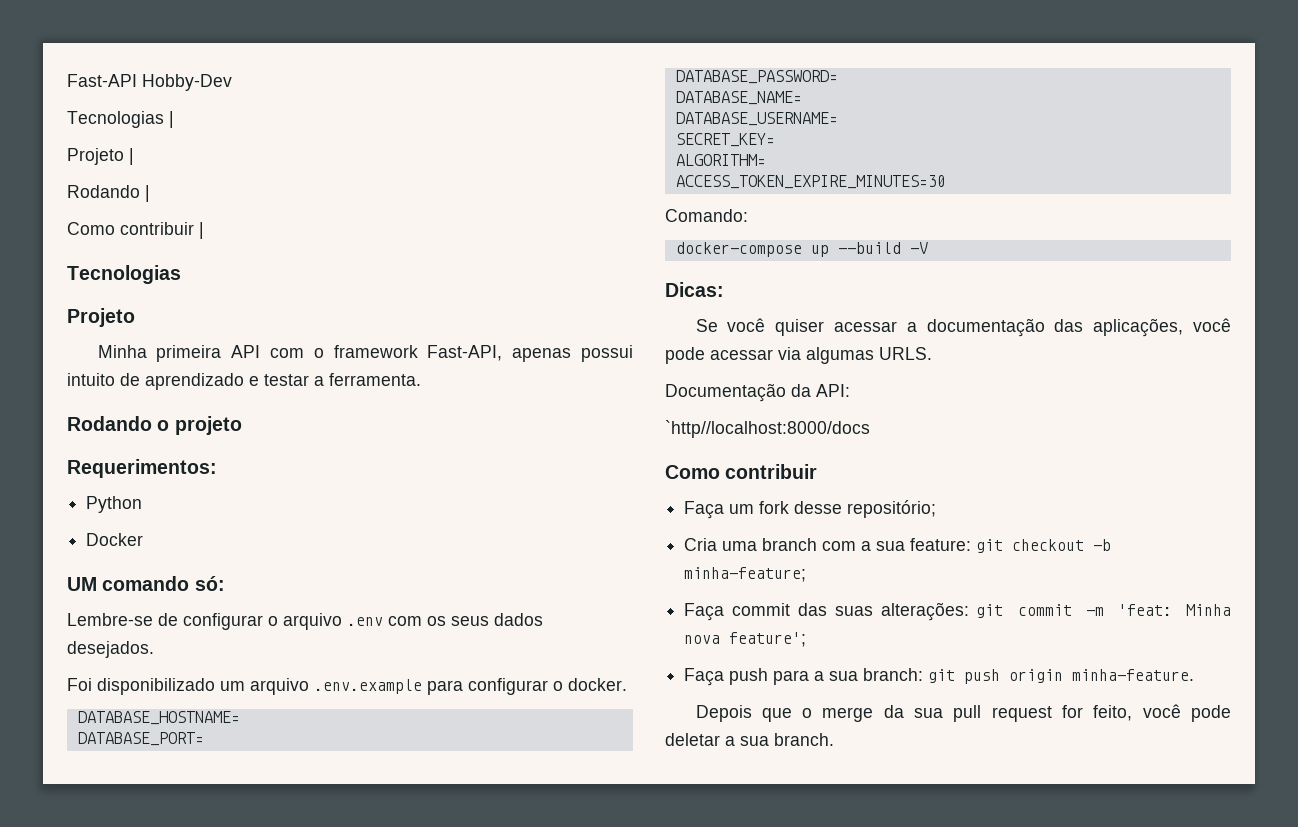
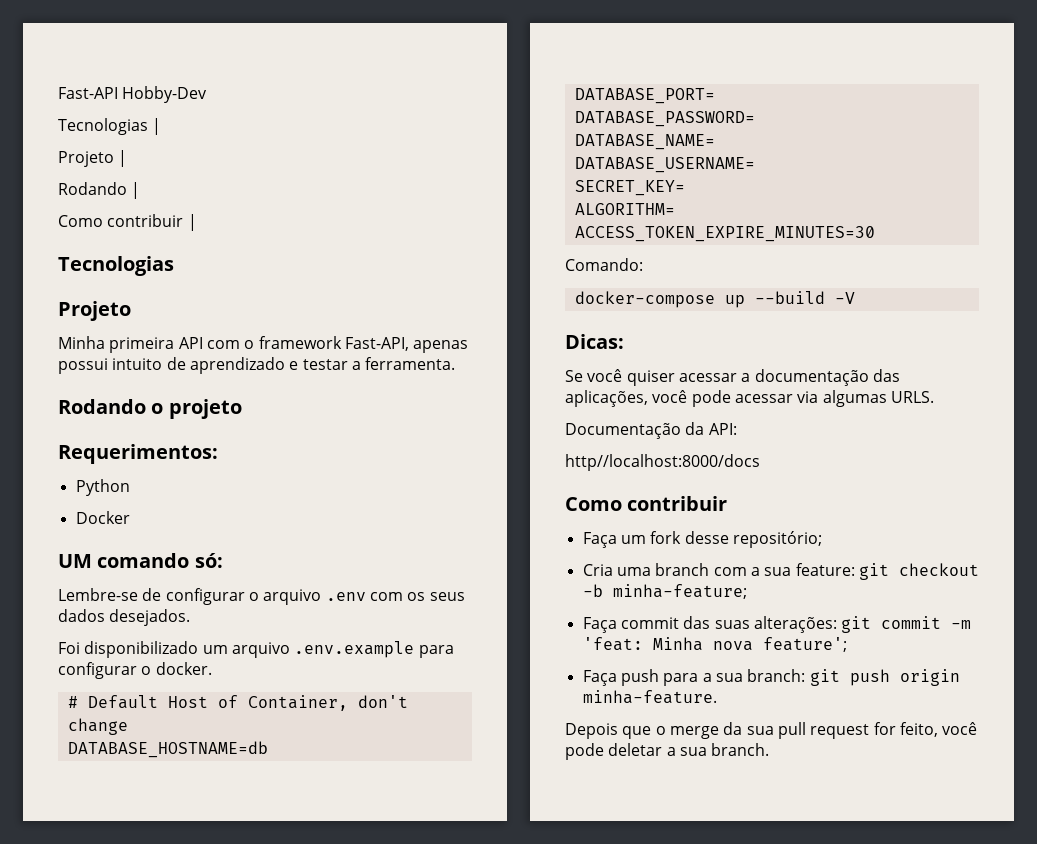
[77,711,240,725] DATABASE_HOSTNAME= -> [67,695,408,711] [67,718,128,735] [67,741,268,758] # Default Host of Container, don't change // DATABASE_HOSTNAME=db
[665,420,870,438] `http//localhost:8000/docs -> [565,454,760,471] http//localhost:8000/docs

